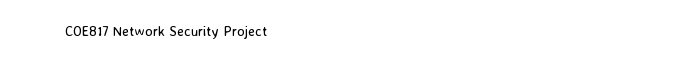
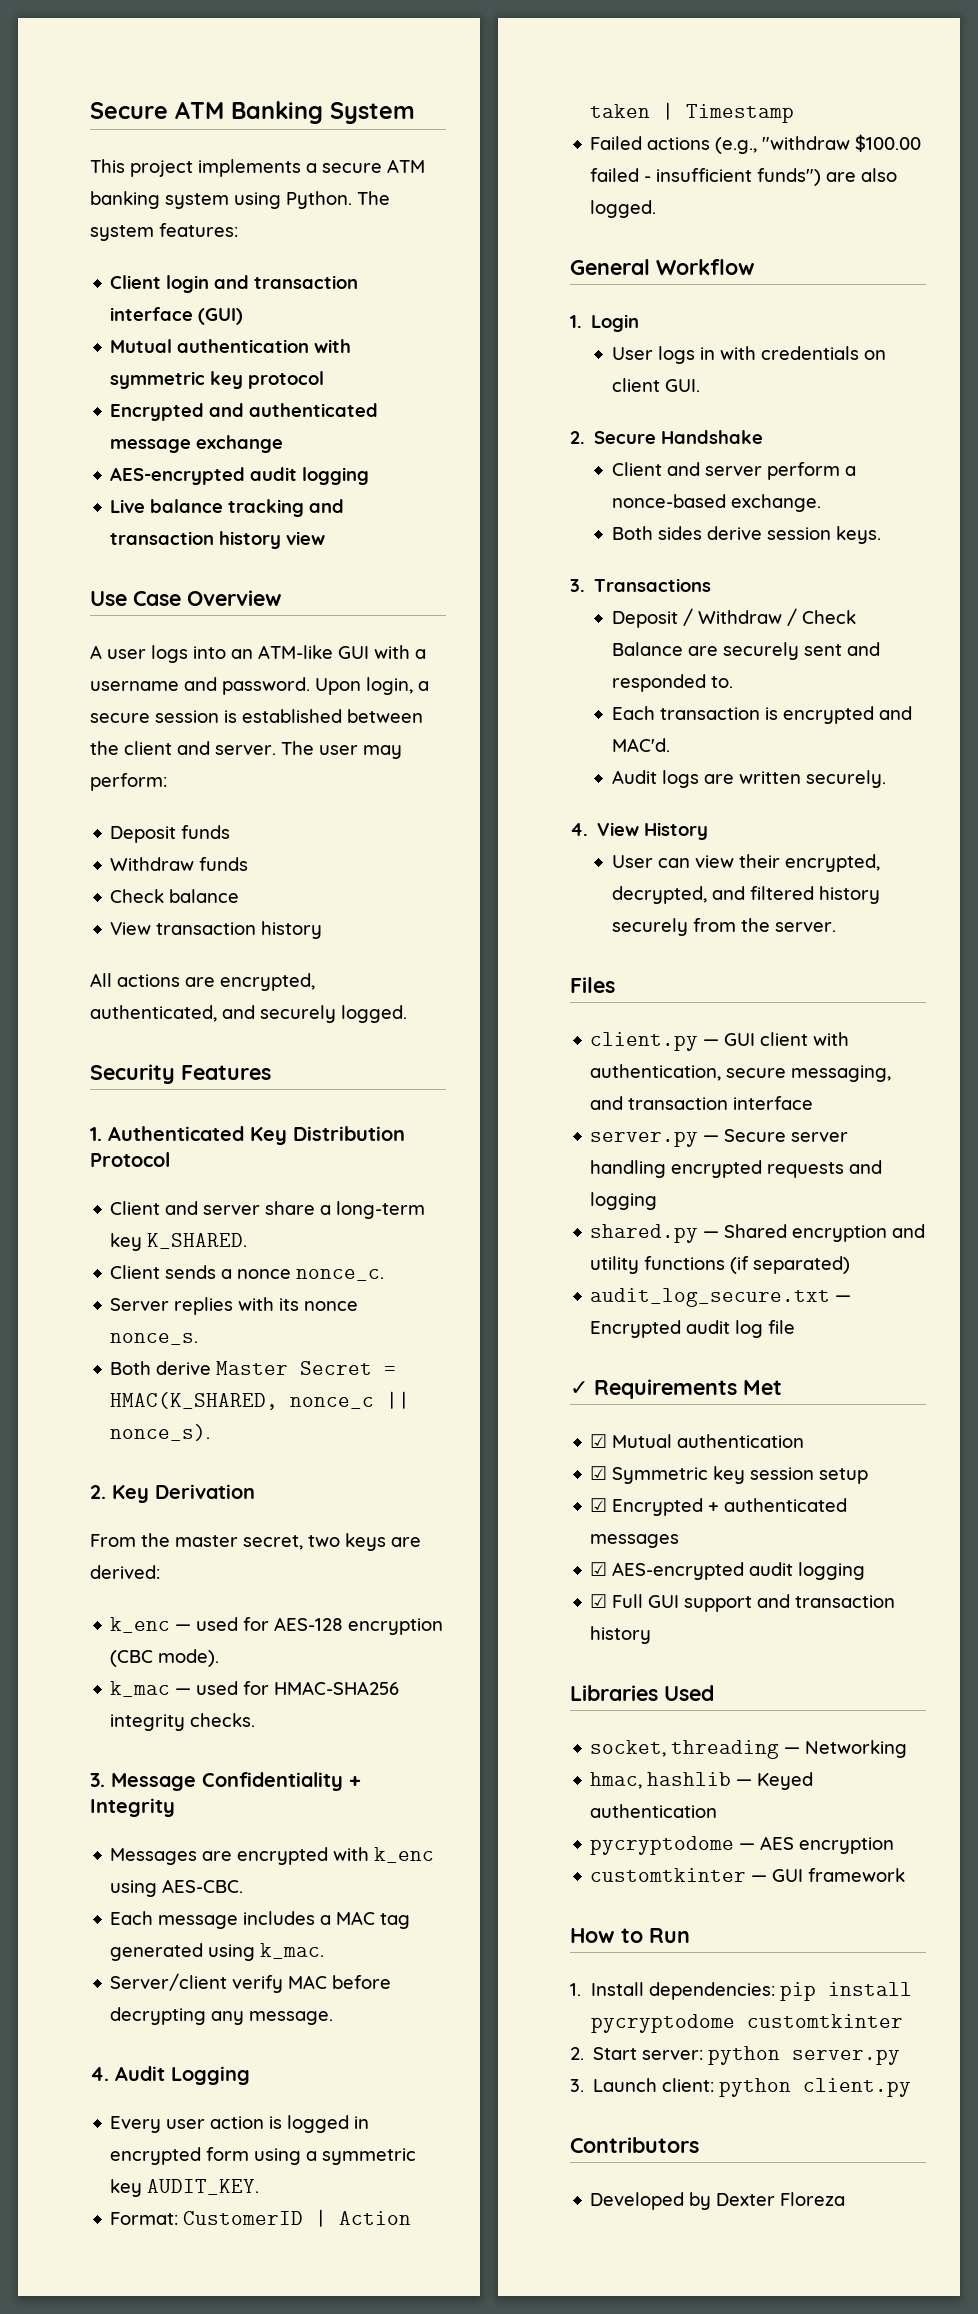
[65,25,267,39] COE817 Network Security Project -> [90,101,415,124] [90,159,425,177] [90,191,390,209] [90,223,238,241] [110,275,359,293] [110,307,244,325] [110,339,352,353] [110,371,325,389] [110,403,379,421] [110,435,284,453] [110,467,370,485] [110,499,345,517] [110,531,326,549] [90,590,282,606] [90,645,426,663] [90,677,429,695] [90,709,423,723] [90,741,402,759] [90,773,167,791] [110,825,231,843] [110,857,249,871] [110,889,240,903] [110,921,323,939] [90,973,315,991] [90,1005,407,1023] [90,1064,271,1084] [90,1126,405,1145] [90,1152,170,1167] [110,1201,426,1219] [110,1233,248,1251] [110,1265,385,1281] [110,1297,359,1315] [110,1333,199,1345] [110,1361,397,1375] [110,1391,411,1410] [110,1424,211,1441] [90,1484,255,1503] [90,1533,421,1551] [90,1565,160,1579] [110,1617,444,1635] [110,1649,220,1667] [110,1681,400,1697] [110,1713,256,1731] [90,1772,361,1791] [90,1798,175,1817] [110,1847,435,1865] [110,1879,244,1897] [110,1911,411,1929] [110,1943,325,1961] [110,1973,392,1993] [110,2007,334,2025] [90,2066,250,2085] [110,2115,370,2133] [110,2147,417,2165] [110,2179,260,2197] [110,2209,412,2227] [590,102,795,123] [590,134,922,154] [590,168,898,186] [590,200,657,218] [570,259,755,275] [570,314,640,332] [611,346,886,364] [611,378,700,392] [570,430,764,444] [611,462,856,480] [611,494,821,512] [611,526,881,544] [570,578,712,592] [611,608,856,628] [611,642,880,660] [611,674,733,692] [611,706,912,724] [611,738,670,752] [611,770,886,788] [570,822,709,840] [611,854,880,872] [611,886,880,904] [611,918,836,936] [570,977,615,993] [590,1032,850,1051] [590,1064,892,1082] [590,1096,814,1110] [590,1129,849,1147] [590,1160,883,1178] [590,1192,658,1210] [590,1224,926,1243] [590,1256,851,1274] [590,1288,852,1307] [590,1320,796,1338] [570,1379,782,1399] [590,1434,805,1448] [590,1466,869,1484] [590,1498,848,1516] [590,1534,680,1548] [590,1562,866,1580] [590,1594,896,1612] [590,1626,652,1644] [570,1685,714,1701] [590,1740,908,1759] [590,1772,814,1790] [590,1804,718,1818] [590,1836,895,1855] [590,1868,906,1882] [570,1928,690,1943] [570,1982,913,2001] [591,2014,904,2033] [570,2046,901,2065] [570,2078,912,2097] [570,2137,699,2153] [590,2192,846,2210] Secure ATM Banking System // This project implements a secure ATM banking system using Python. The system features: // Client login and transaction interface (GUI) // Mutual authentication with symmetric key protocol // Encrypted and authenticated message exchange // AES-encrypted audit logging // Live balance tracking and transaction history view // Use Case Overview // A user logs into an ATM-like GUI with a username and password. Upon login, a secure session is established between the client and server. The user may perform: // Deposit funds // Withdraw funds // Check balance // View transaction history // All actions are encrypted, authenticated, and securely logged. // Security Features // 1. Authenticated Key Distribution Protocol // Client and server share a long-term key K_SHARED. // Client sends a nonce nonce_c. // Server replies with its nonce nonce_s. // Both derive Master Secret = HMAC(K_SHARED, nonce_c || nonce_s). // 2. Key Derivation // From the master secret, two keys are derived: // k_enc — used for AES-128 encryption (CBC mode). // k_mac — used for HMAC-SHA256 integrity checks. // 3. Message Confidentiality + Integrity // Messages are encrypted with k_enc using AES-CBC. // Each message includes a MAC tag generated using k_mac. // Server/client verify MAC before decrypting any message. // 4. Audit Logging // Every user action is logged in encrypted form using a symmetric key AUDIT_KEY. // Format: CustomerID | Action taken | Timestamp // Failed actions (e.g., "withdraw $100.00 failed - insufficient funds") are also logged. // General Workflow // 1. Login // User logs in with credentials on client GUI. // 2. Secure Handshake // Client and server perform a nonce-based exchange. // Both sides derive session keys. // 3. Transactions // Deposit / Withdraw / Check Balance are securely sent and responded to. // Each transaction is encrypted and MAC'd. // Audit logs are written securely. // 4. View History // User can view their encrypted, decrypted, and filtered history securely from the server. // Files // client.py — GUI client with authentication, secure messaging, and transaction interface // server.py — Secure server handling encrypted requests and logging // shared.py — Shared encryption and utility functions (if separated) // audit_log_secure.txt — Encrypted audit log file // ✓ Requirements Met // ☑ Mutual authentication // ☑ Symmetric key session setup // ☑ Encrypted + authenticated messages // ☑ AES-encrypted audit logging // ☑ Full GUI support and transaction history // Libraries Used // socket, threading — Networking // hmac, hashlib — Keyed authentication // pycryptodome — AES encryption // customtkinter — GUI framework // How to Run // 1. Install dependencies: pip install pycryptodome customtkinter // 2. Start server: python server.py // 3. Launch client: python client.py // Contributors // Developed by Dexter Floreza

